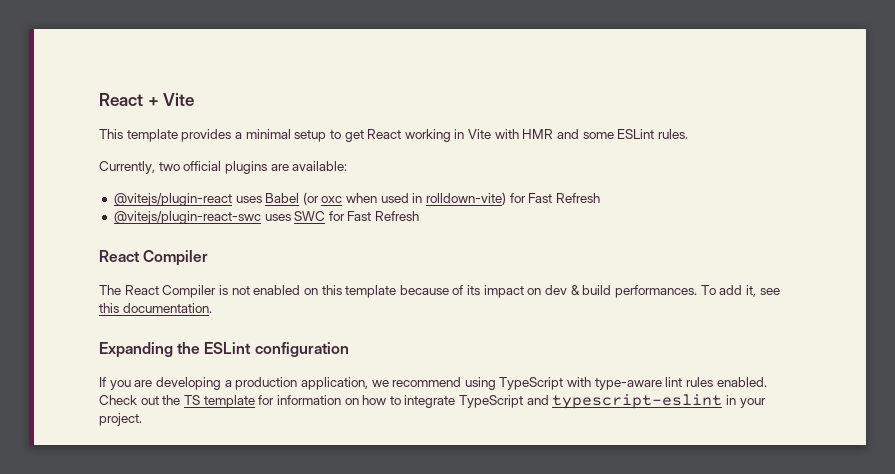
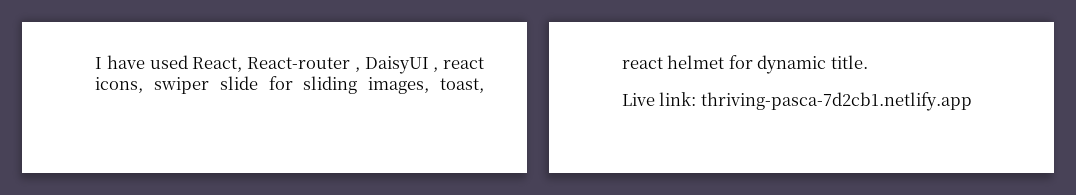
[99,93,195,106] [99,129,688,142] [99,161,348,174] [113,192,600,206] [113,211,420,224] [99,250,209,266] [99,285,780,298] [99,303,212,313] [99,342,349,358] [99,377,767,390] [99,394,766,409] [99,413,142,426] React + Vite // This template provides a minimal setup to get React working in Vite with HMR and some ESLint rules. // Currently, two official plugins are available: // @vitejs/plugin-react uses Babel (or oxc when used in rolldown-vite) for Fast Refresh // @vitejs/plugin-react-swc uses SWC for Fast Refresh // React Compiler // The React Compiler is not enabled on this template because of its impact on dev & build performances. To add it, see this documentation. // Expanding the ESLint configuration // If you are developing a production application, we recommend using TypeScript with type-aware lint rules enabled. Check out the TS template for information on how to integrate TypeScript and typescript-eslint in your project. -> [95,55,484,74] [95,76,484,94] [622,55,868,74] [622,92,972,111] I have used React, React-router , DaisyUI , react icons, swiper slide for sliding images, toast, react helmet for dynamic title. // Live link: thriving-pasca-7d2cb1.netlify.app

